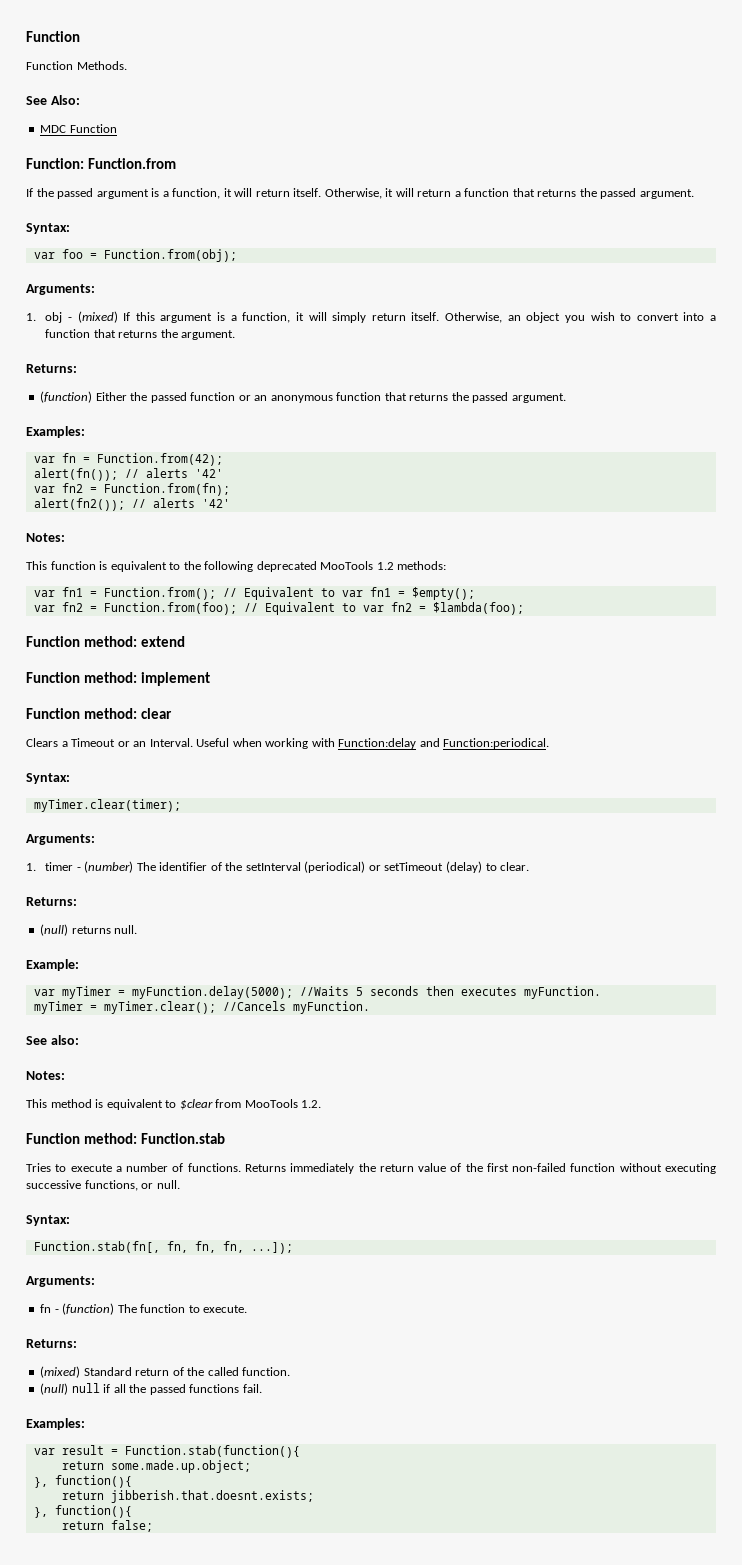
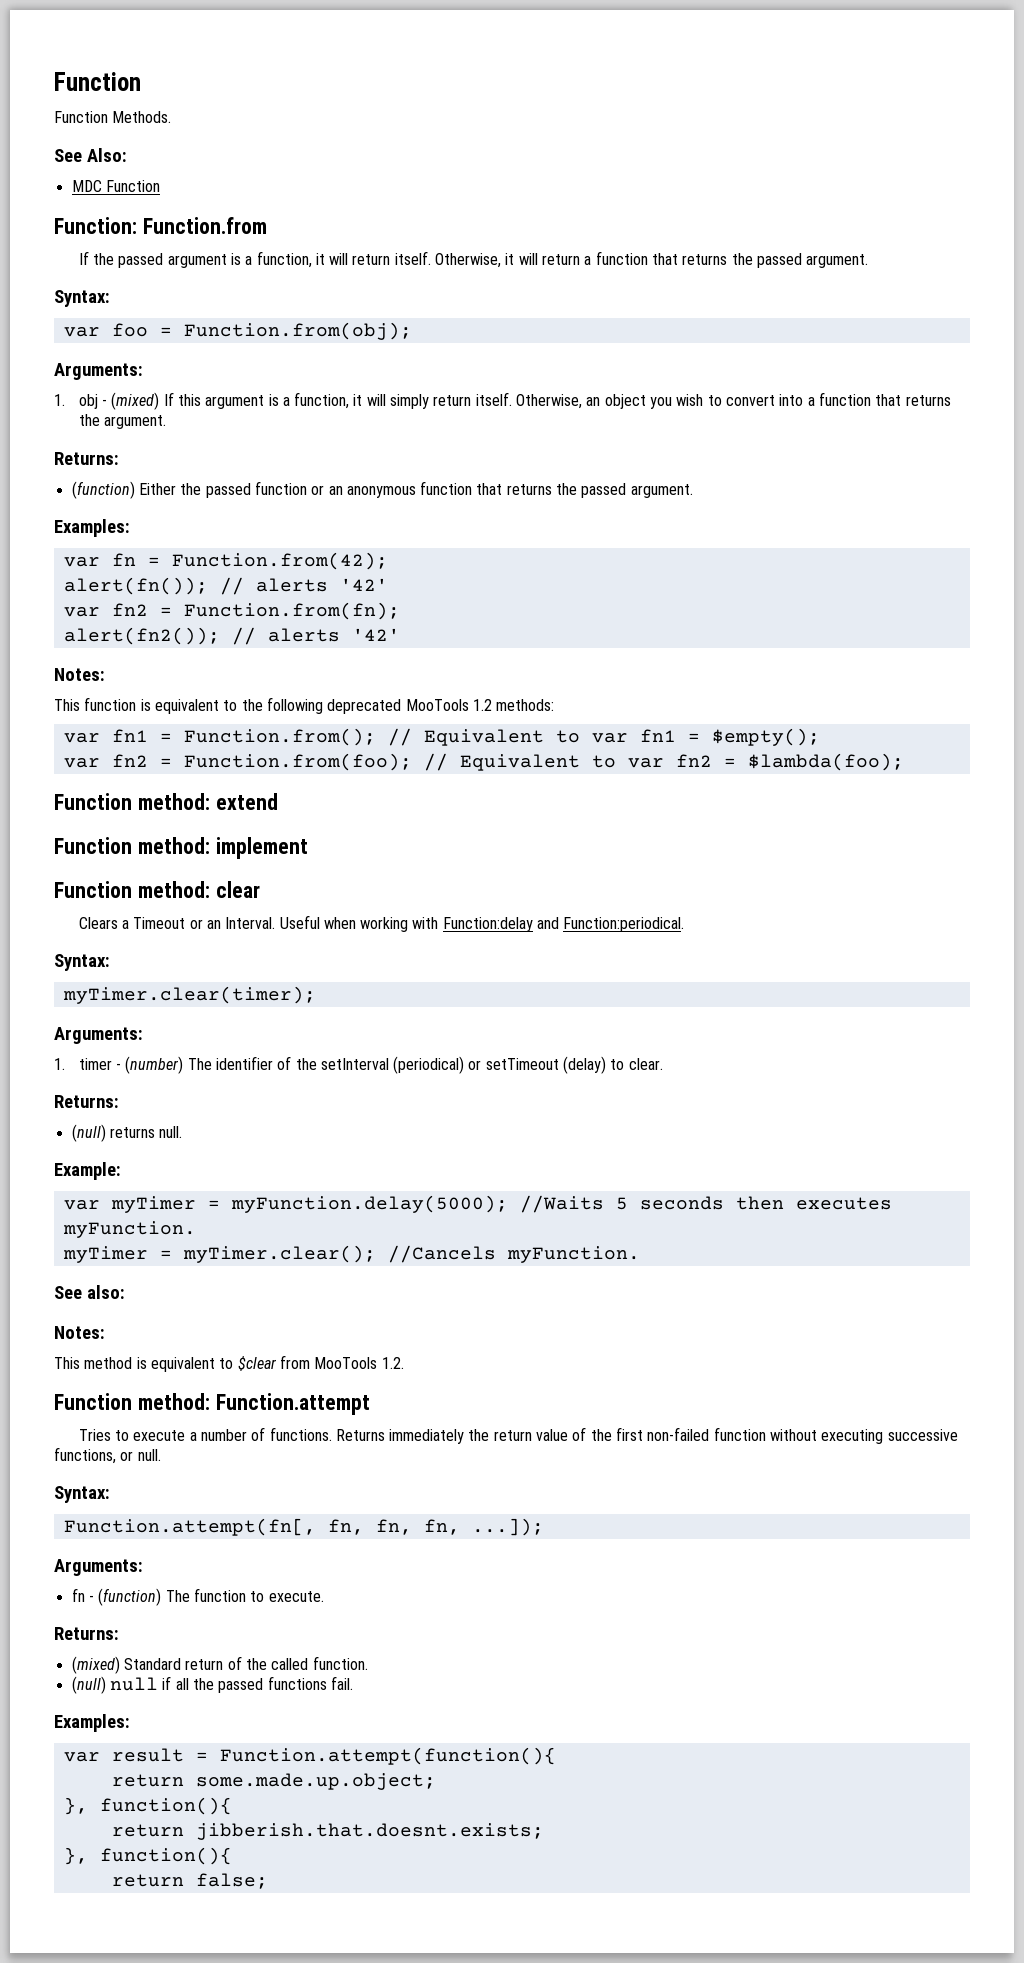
[140,1133,225,1144] Function.stab -> [215,1393,370,1415] Function.attempt
[33,1241,160,1253] Function.stab(fn[, -> [63,1518,316,1536] Function.attempt(fn[,
[124,1445,300,1458] Function.stab(function(){ -> [219,1747,556,1765] Function.attempt(function(){

